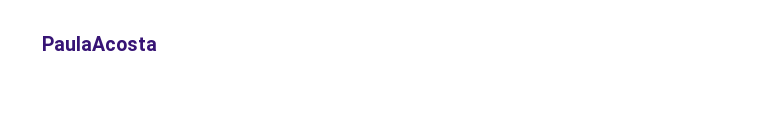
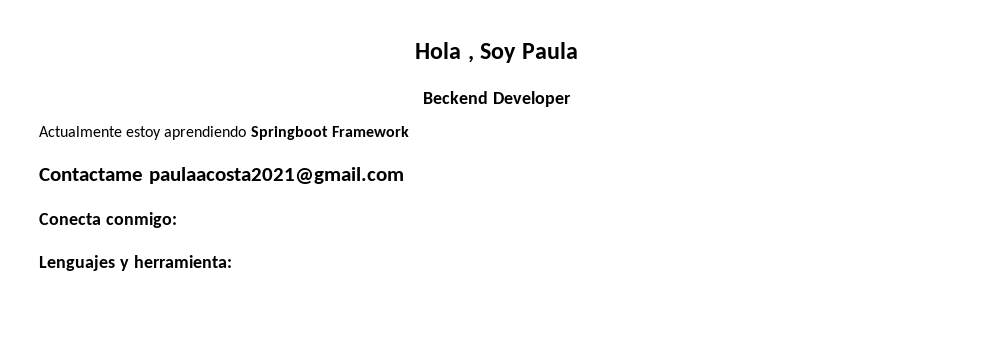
[42,36,157,51] PaulaAcosta -> [415,42,578,63] [423,91,571,107] [39,126,409,140] [39,167,404,184] [39,212,177,228] [39,255,232,271] Hola , Soy Paula // Beckend Developer // Actualmente estoy aprendiendo Springboot Framework // Contactame paulaacosta2021@gmail.com // Conecta conmigo: // Lenguajes y herramienta:

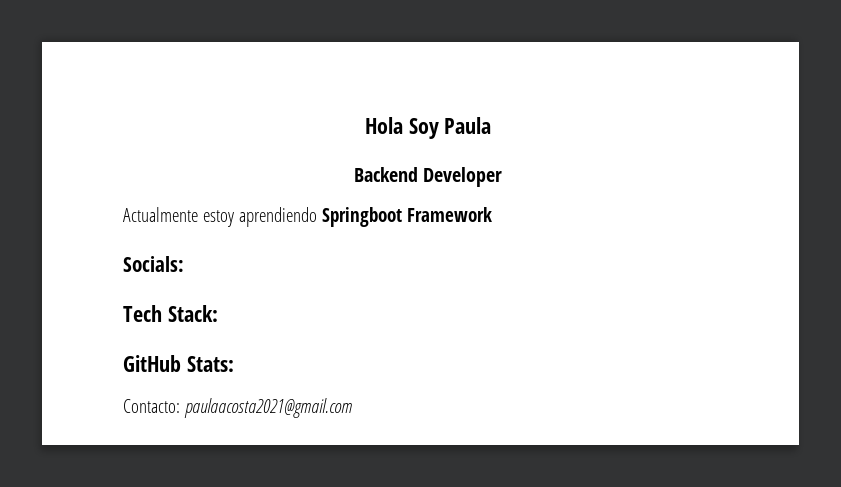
[467,56,474,63] , -> (403, 125) none
[423,91,489,104] Beckend -> [353,167,418,182] Backend
[39,167,404,184] [39,212,177,228] [39,255,232,271] Contactame paulaacosta2021@gmail.com // Conecta conmigo: // Lenguajes y herramienta: -> [123,256,184,272] [123,305,218,322] [123,355,234,372] [123,398,352,418] Socials: // Tech Stack: // GitHub Stats: // Contacto: paulaacosta2021@gmail.com

